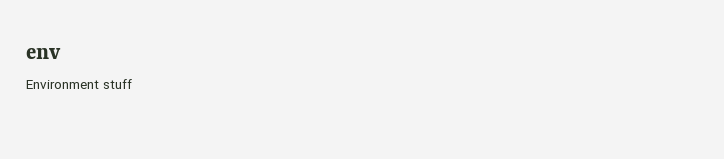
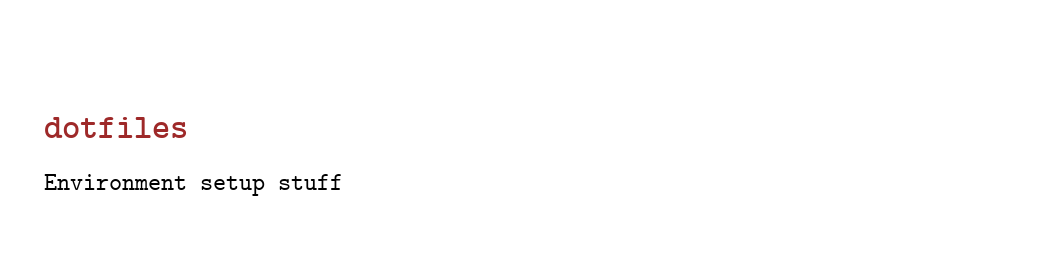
[26,48,61,59] env -> [44,117,188,138] dotfiles
(99, 84) none -> [200,176,265,196] setup

